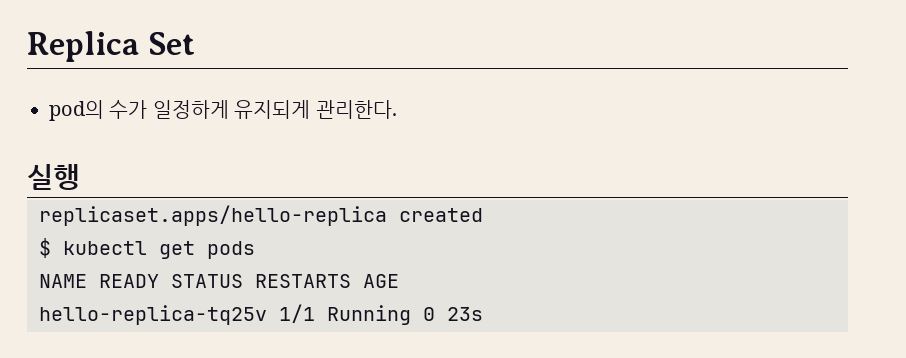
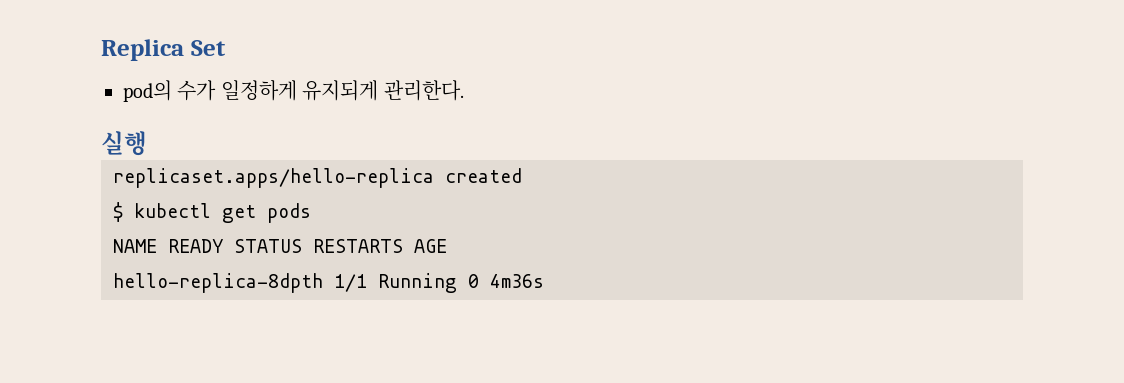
[39,305,267,325] hello-replica-tq25v -> [113,273,323,293] hello-replica-8dpth
[447,307,483,321] 23s -> [490,274,544,288] 4m36s

